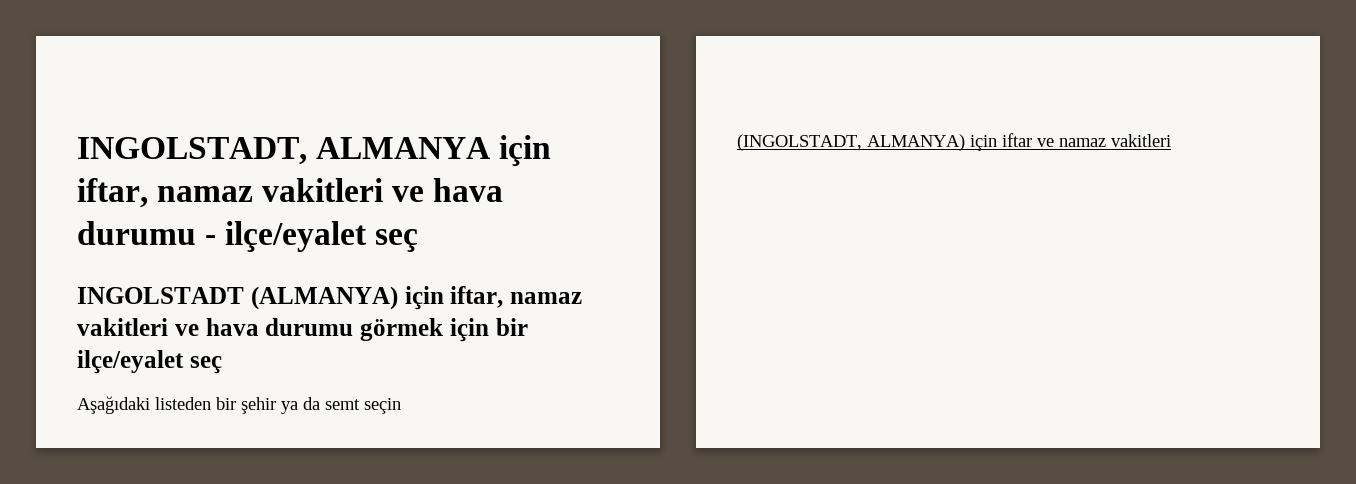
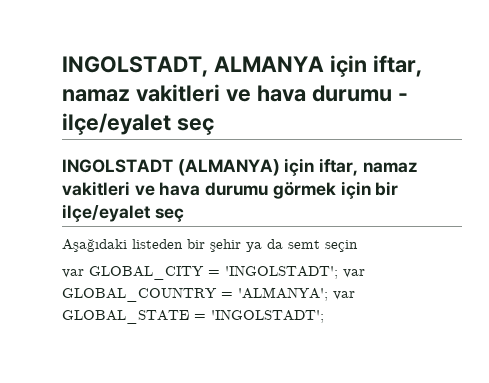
[737,133,1171,151] (INGOLSTADT, ALMANYA) için iftar ve namaz vakitleri -> [62,265,365,280] [62,287,355,302] [62,309,324,324] var GLOBAL_CITY = 'INGOLSTADT'; var GLOBAL_COUNTRY = 'ALMANYA'; var GLOBAL_STATE = 'INGOLSTADT';

